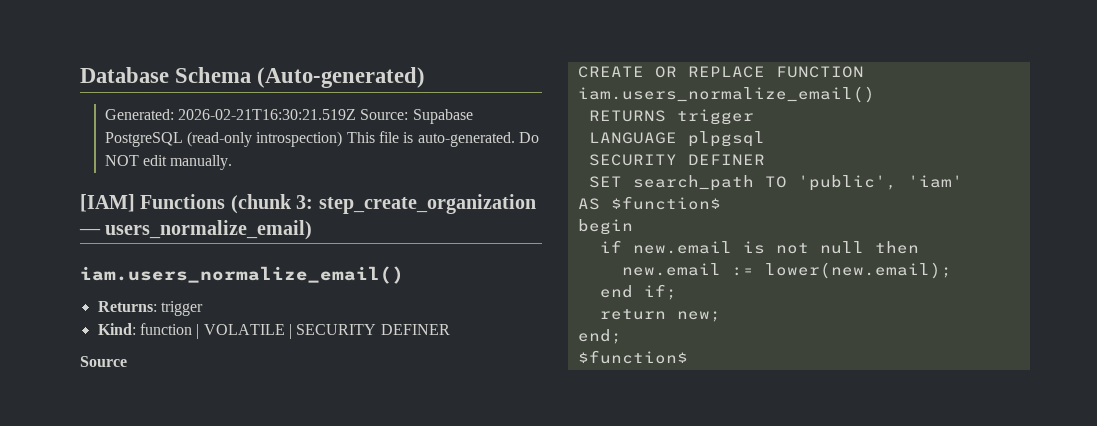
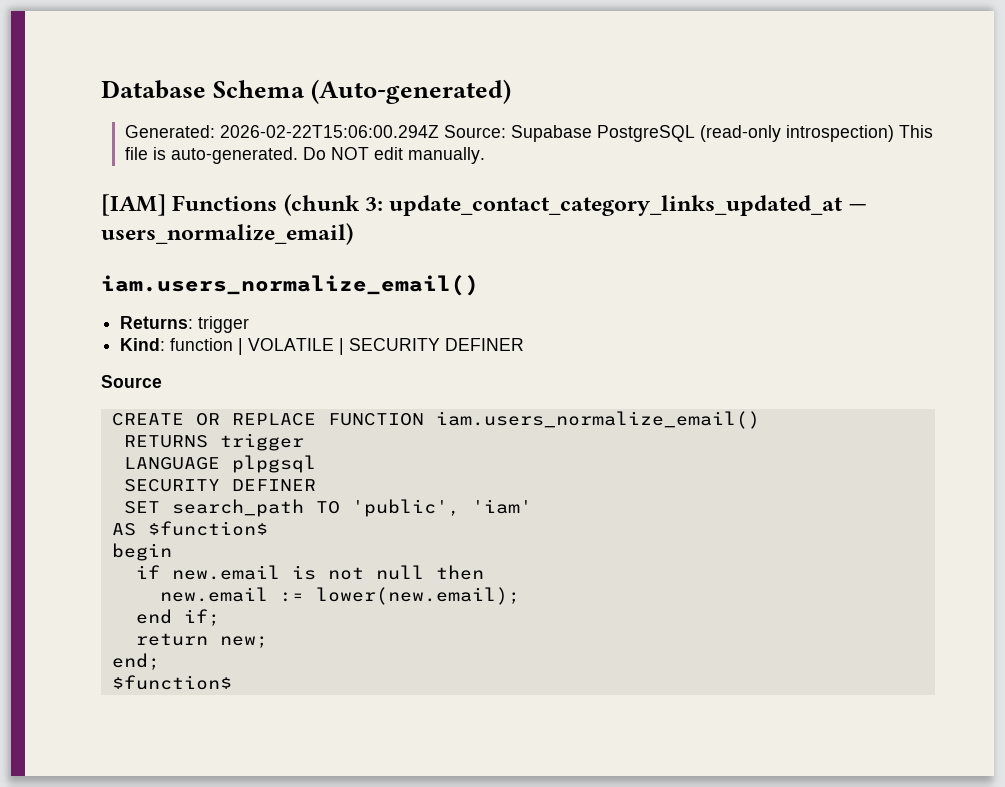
[178,109,357,120] 2026-02-21T16:30:21.519Z -> [219,125,439,138] 2026-02-22T15:06:00.294Z
[318,194,536,214] step_create_organization -> [389,195,844,216] update_contact_category_links_updated_at

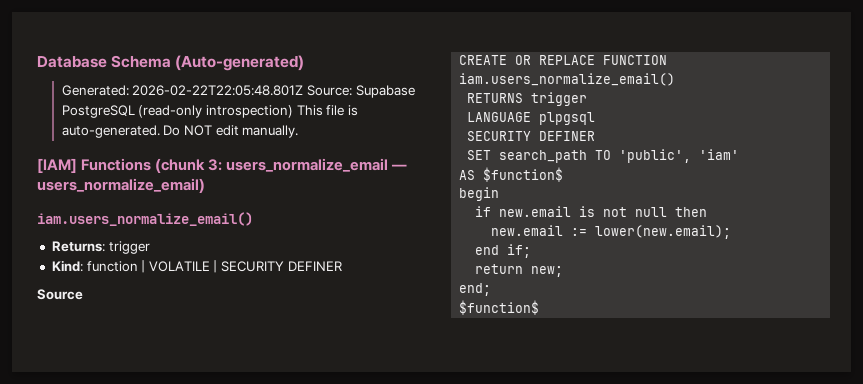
[219,125,439,138] 2026-02-22T15:06:00.294Z -> [132,85,304,96] 2026-02-22T22:05:48.801Z
[389,195,844,216] update_contact_category_links_updated_at -> [226,158,389,172] users_normalize_email

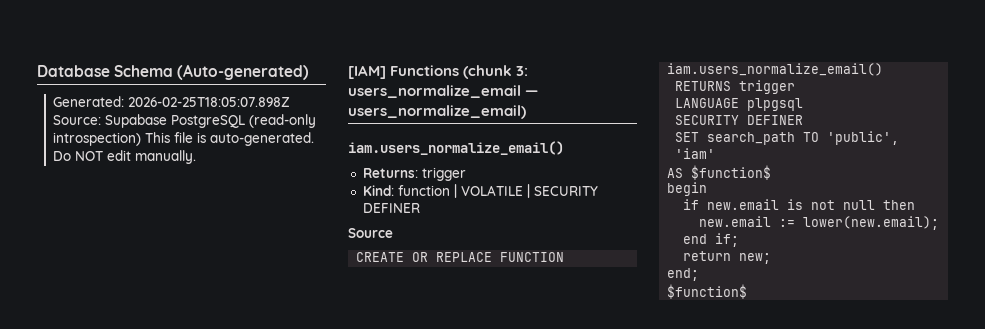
[132,85,304,96] 2026-02-22T22:05:48.801Z -> [128,97,291,107] 2026-02-25T18:05:07.898Z

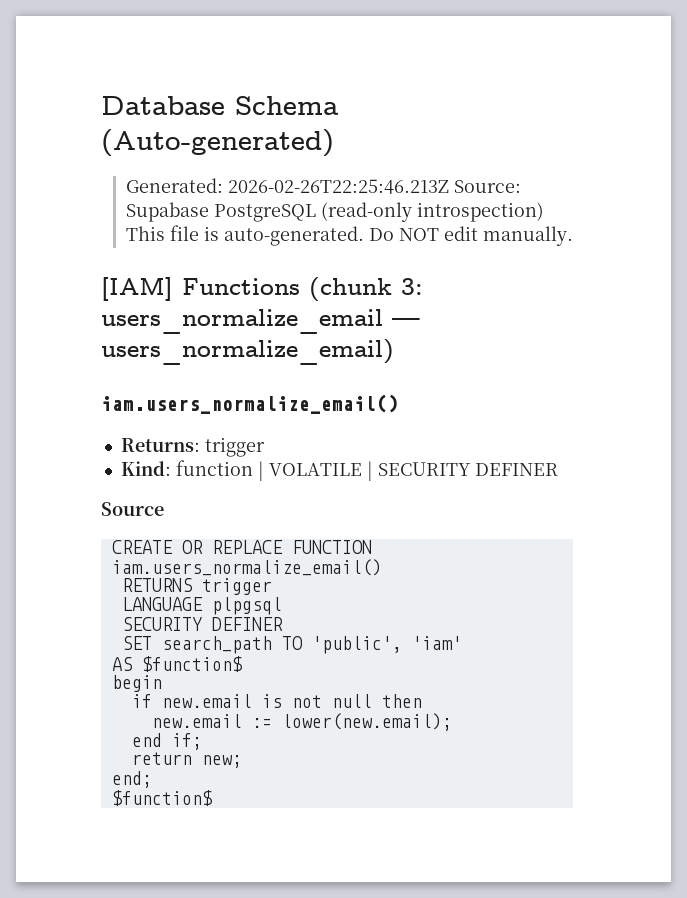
[128,97,291,107] 2026-02-25T18:05:07.898Z -> [227,179,449,194] 2026-02-26T22:25:46.213Z

